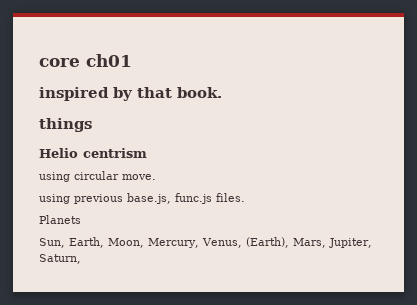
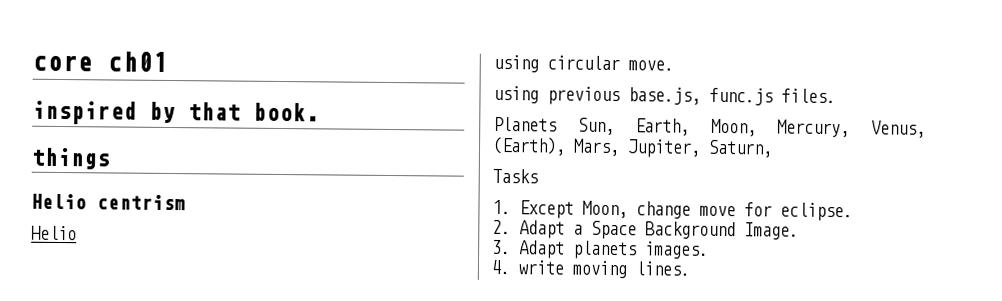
(147, 153) none -> [31,225,77,241] // Helio
(81, 219) // -> (557, 124) none
(81, 259) none -> [492,168,538,184] [492,199,853,222] [492,219,799,240] [492,239,709,260] [491,259,690,279] // Tasks // 1. Except Moon, change move for eclipse. // 2. Adapt a Space Background Image. // 3. Adapt planets images. // 4. write moving lines.

